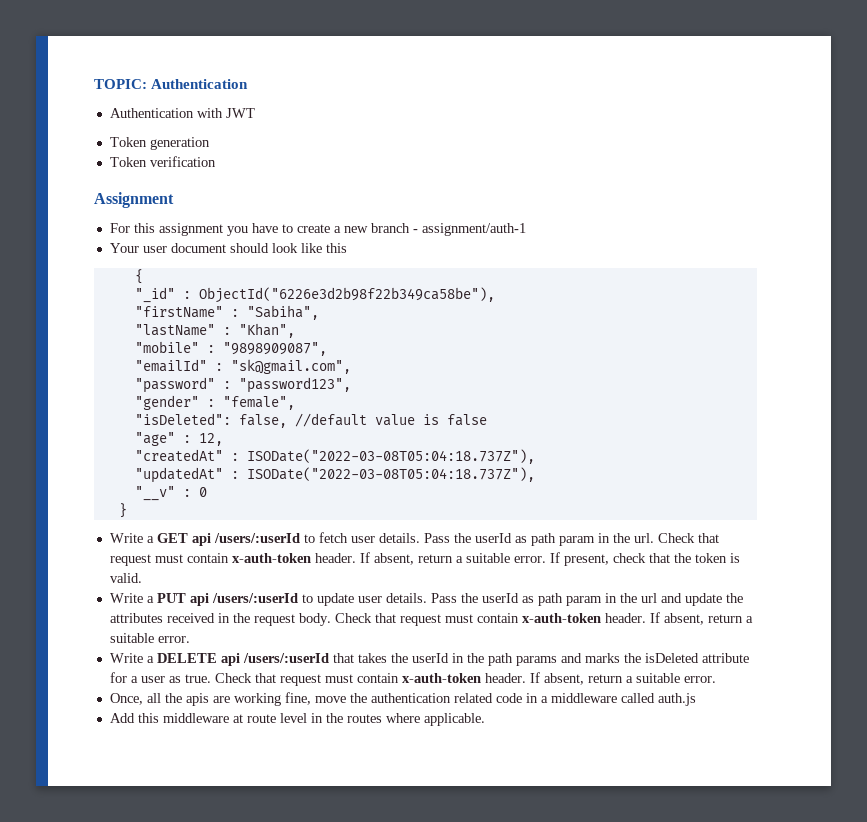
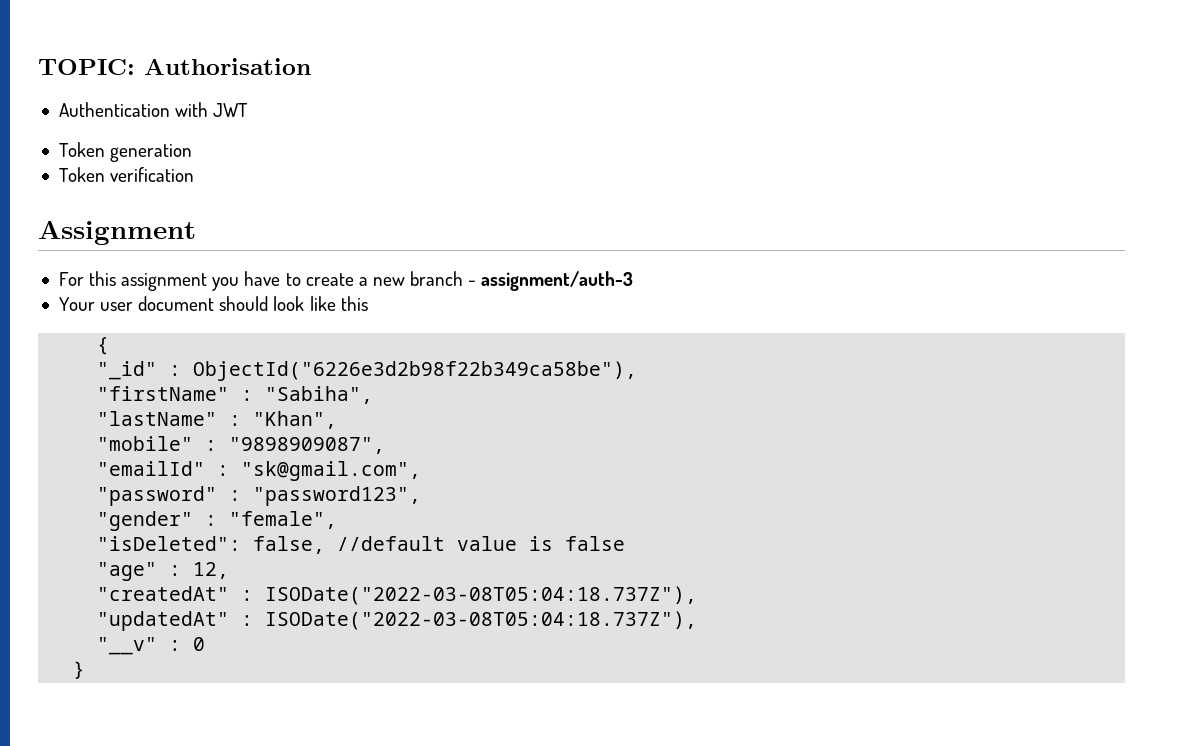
[151,79,249,89] Authentication -> [144,58,311,75] Authorisation
[421,223,526,236] assignment/auth-1 -> [481,271,634,291] assignment/auth-3
[109,532,719,546] [109,552,740,566] [109,573,142,583] [109,593,743,606] [109,612,753,626] [109,633,190,643] [109,653,749,666] [109,672,716,686] [109,692,696,706] [109,713,485,726] // Write a GET api /users/:userId to fetch user details. Pass the userId as path param in the url. Check that request must contain x-auth-token header. If absent, return a suitable error. If present, check that the token is valid. // Write a PUT api /users/:userId to update user details. Pass the userId as path param in the url and update the attributes received in the request body. Check that request must contain x-auth-token header. If absent, return a suitable error. // Write a DELETE api /users/:userId that takes the userId in the path params and marks the isDeleted attribute for a user as true. Check that request must contain x-auth-token header. If absent, return a suitable error. // Once, all the apis are working fine, move the authentication related code in a middleware called auth.js // Add this middleware at route level in the routes where applicable. -> (86, 670) none

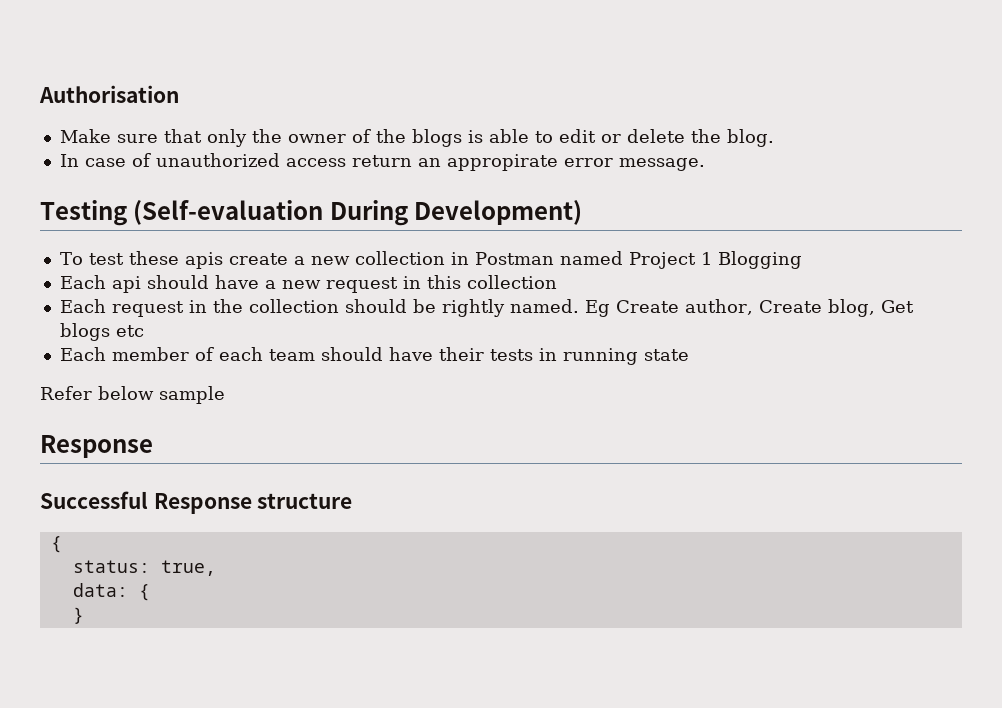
[38,59,135,75] TOPIC: -> (39, 94) none
[58,102,249,117] [58,142,193,162] [58,167,195,182] [38,220,196,245] [58,271,634,291] [58,296,368,311] [97,337,110,355] [97,361,638,381] [97,386,374,404] [97,411,338,429] [97,436,386,454] [97,461,422,481] [97,486,422,506] [97,511,338,531] [97,536,626,554] [97,562,230,581] [97,586,698,605] [97,611,698,631] [97,637,206,655] Authentication with JWT // Token generation // Token verification // Assignment // For this assignment you have to create a new branch - assignment/auth-3 // Your user document should look like this // { // "_id" : ObjectId("6226e3d2b98f22b349ca58be"), // "firstName" : "Sabiha", // "lastName" : "Khan", // "mobile" : "9898909087", // "emailId" : "sk@gmail.com", // "password" : "password123", // "gender" : "female", // "isDeleted": false, //default value is false // "age" : 12, // "createdAt" : ISODate("2022-03-08T05:04:18.737Z"), // "updatedAt" : ISODate("2022-03-08T05:04:18.737Z"), // "__v" : 0 -> [59,129,774,147] [59,153,705,171] [40,200,583,226] [59,251,802,269] [59,275,557,293] [59,299,914,317] [59,323,144,341] [59,347,689,365] [40,386,225,404] [40,435,153,458] [40,491,353,514] [50,536,62,553] [72,560,216,576] [72,583,150,601] Make sure that only the owner of the blogs is able to edit or delete the blog. // In case of unauthorized access return an appropirate error message. // Testing (Self-evaluation During Development) // To test these apis create a new collection in Postman named Project 1 Blogging // Each api should have a new request in this collection // Each request in the collection should be rightly named. Eg Create author, Create blog, Get blogs etc // Each member of each team should have their tests in running state // Refer below sample // Response // Successful Response structure // { // status: true, // data: {

